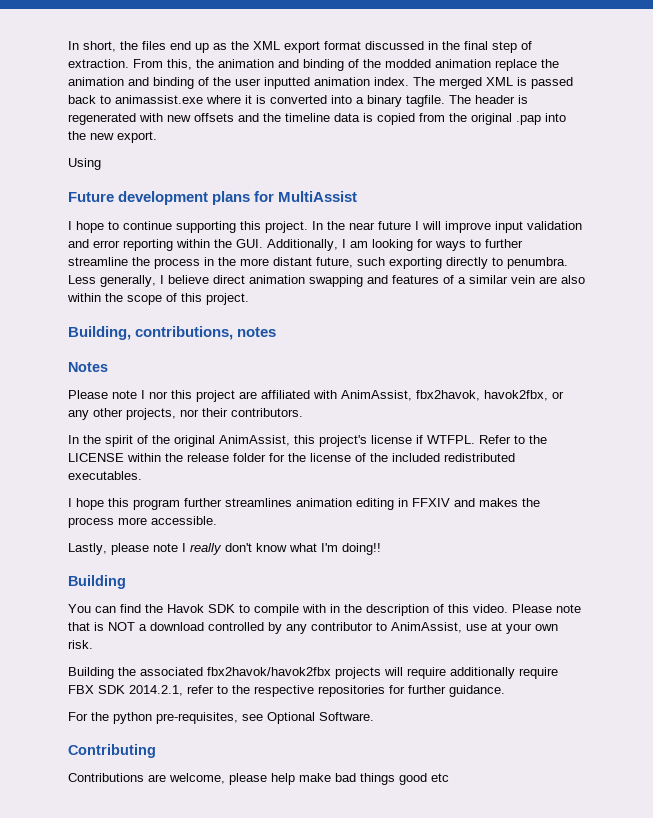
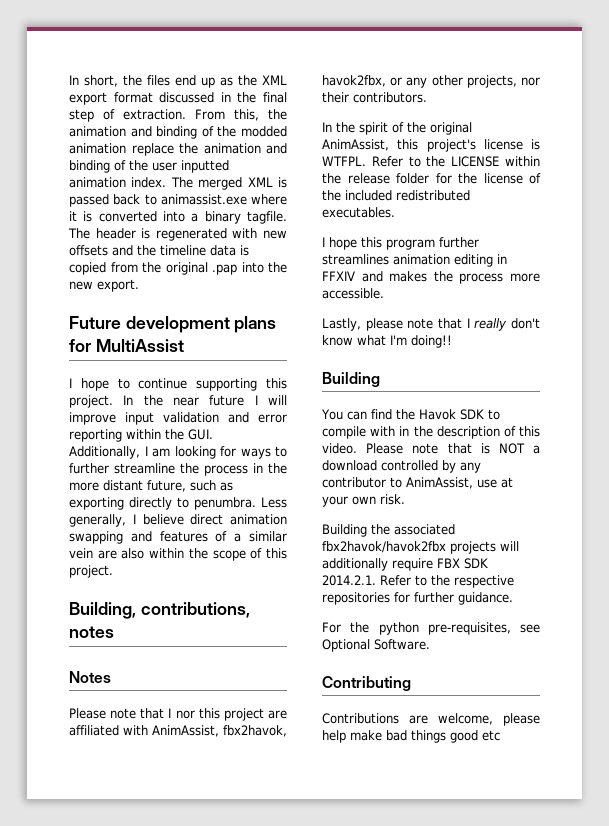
[68,158,101,170] // Using -> (139, 285) none
(385, 261) none -> [220,482,233,491] as
(137, 394) none -> [140,708,165,719] that
[416,435,423,444] if -> [531,139,540,150] is
(178, 547) none -> [438,318,462,329] that
[407,667,446,679] require -> (519, 546) none
[129,685,214,696] 2014.2.1, refer -> [322,575,411,586] 2014.2.1. Refer

